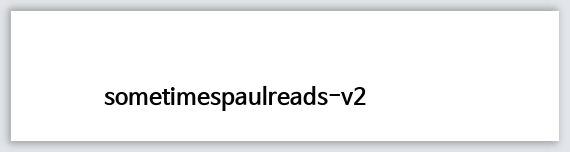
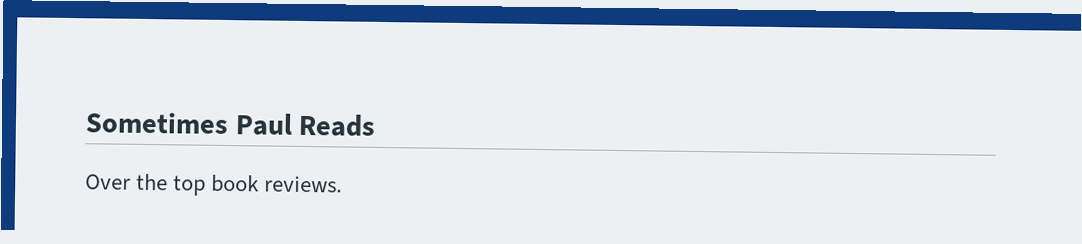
[104,85,366,111] sometimespaulreads-v2 -> [85,111,377,137] [85,173,344,196] Sometimes Paul Reads // Over the top book reviews.

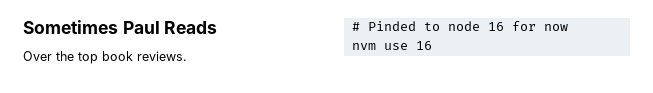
(344, 184) none -> [351,21,568,31] [351,41,432,50] // # Pinded to node 16 for now // nvm use 16

